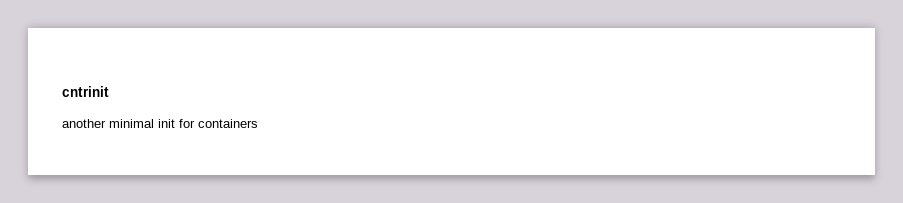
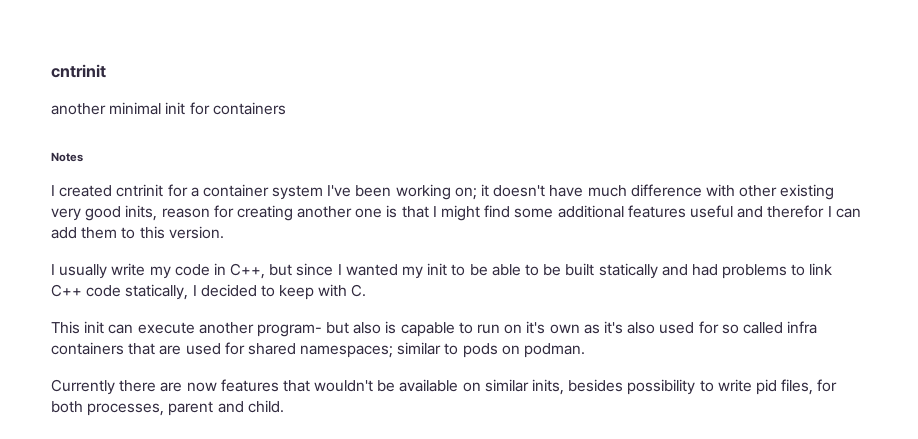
(258, 123) none -> [51,152,83,162] [51,184,835,200] [51,205,861,221] [51,226,224,239] [51,263,833,279] [51,284,367,300] [51,321,818,337] [51,342,586,358] [51,379,838,395] [51,400,284,416] // Notes // I created cntrinit for a container system I've been working on; it doesn't have much difference with other existing very good inits, reason for creating another one is that I might find some additional features useful and therefor I can add them to this version. // I usually write my code in C++, but since I wanted my init to be able to be built statically and had problems to link C++ code statically, I decided to keep with C. // This init can execute another program- but also is capable to run on it's own as it's also used for so called infra containers that are used for shared namespaces; similar to pods on podman. // Currently there are now features that wouldn't be available on similar inits, besides possibility to write pid files, for both processes, parent and child.

